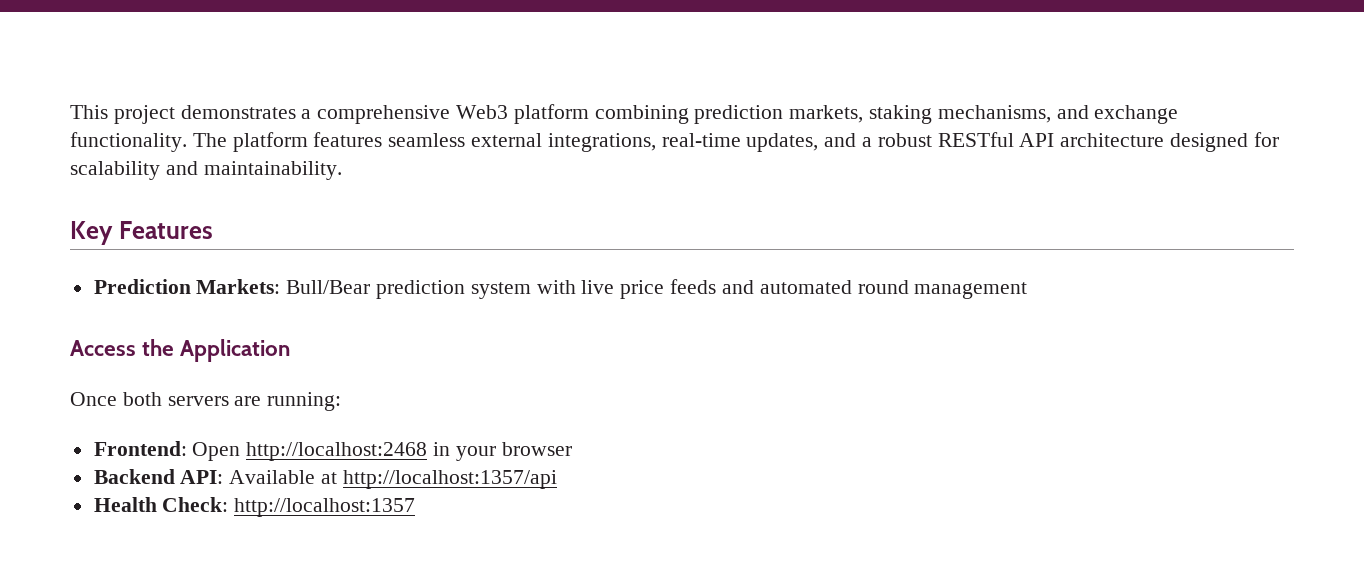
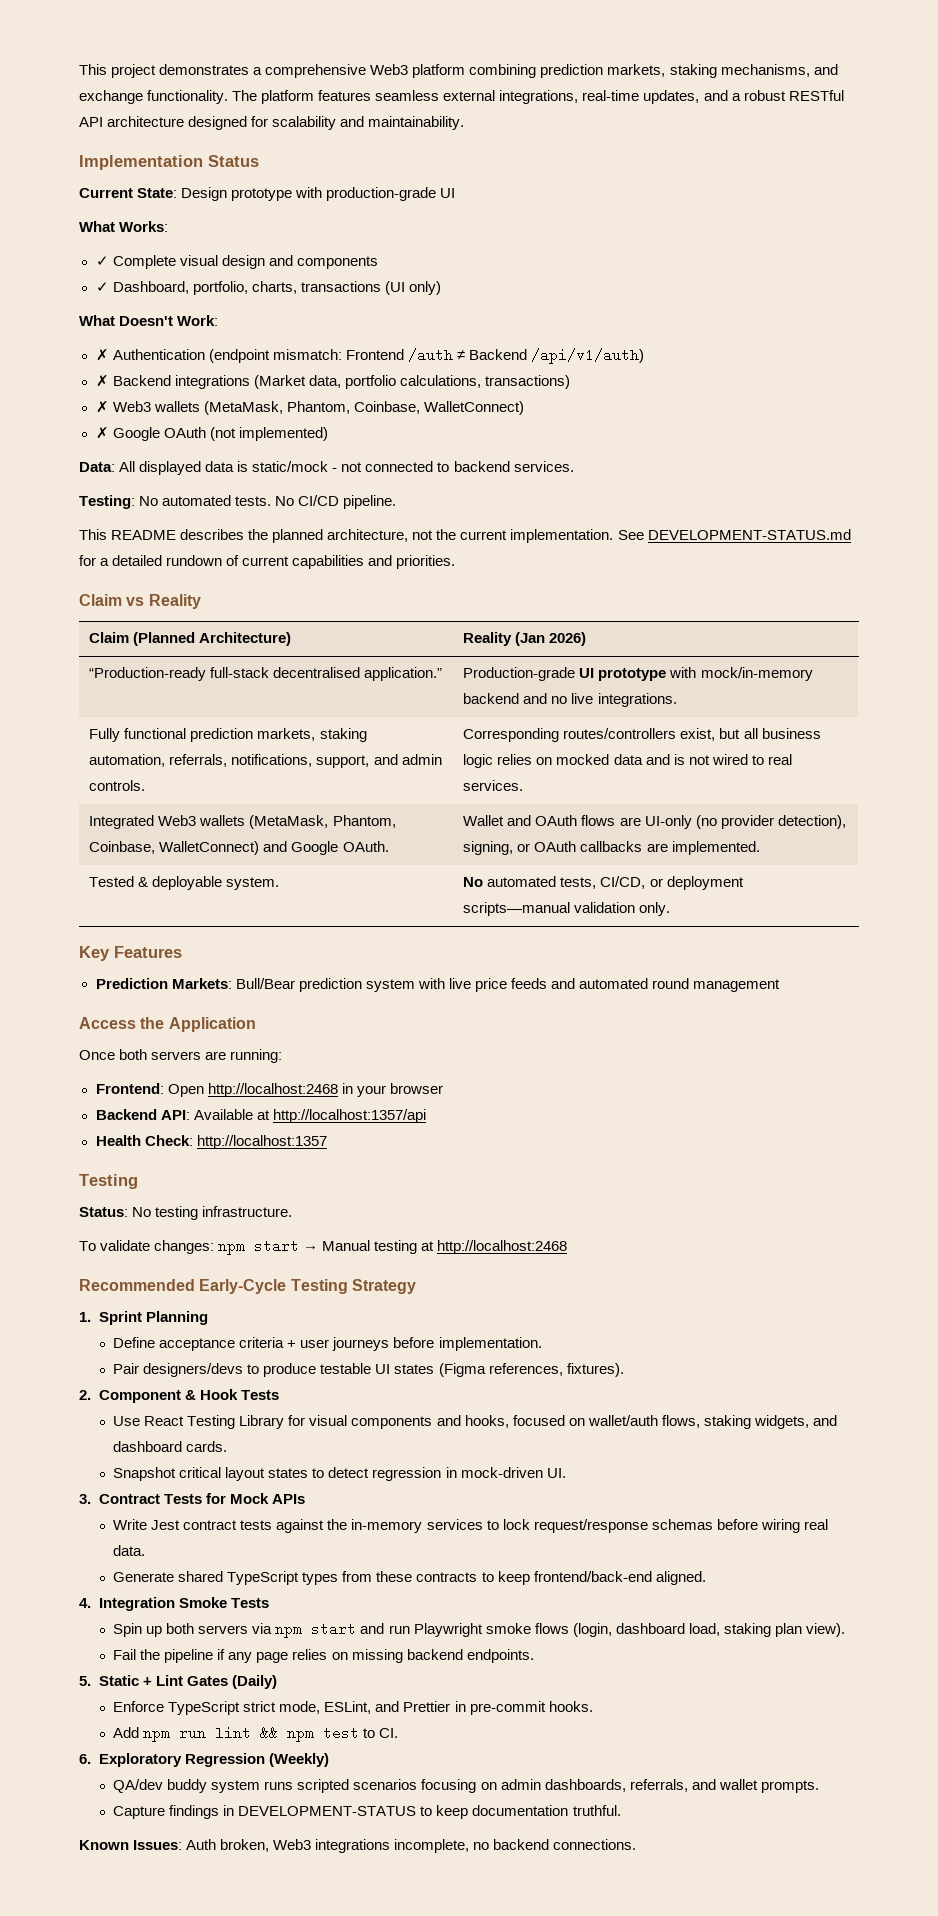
(342, 170) none -> [79,155,259,170] [79,187,456,201] [79,221,169,232] [95,255,378,269] [95,281,441,295] [79,315,219,326] [95,348,644,364] [95,375,570,389] [95,401,524,415] [95,427,328,441] [79,461,574,475] [79,495,397,509] [79,529,851,543] [79,555,456,569] [79,594,201,609] [89,632,292,646] [463,632,587,646] [89,667,443,681] [463,667,813,681] [463,693,677,707] [89,728,367,742] [89,754,442,768] [89,780,146,791] [463,728,821,742] [463,754,792,768] [463,780,524,791] [89,815,396,829] [89,841,389,855] [463,815,846,829] [463,841,760,855] [89,876,280,890] [463,876,744,890] [463,902,671,916] // Implementation Status // Current State: Design prototype with production-grade UI // What Works: // ✓ Complete visual design and components // ✓ Dashboard, portfolio, charts, transactions (UI only) // What Doesn't Work: // ✗ Authentication (endpoint mismatch: Frontend /auth ≠ Backend /api/v1/auth) // ✗ Backend integrations (Market data, portfolio calculations, transactions) // ✗ Web3 wallets (MetaMask, Phantom, Coinbase, WalletConnect) // ✗ Google OAuth (not implemented) // Data: All displayed data is static/mock - not connected to backend services. // Testing: No automated tests. No CI/CD pipeline. // This README describes the planned architecture, not the current implementation. See DEVELOPMENT-STATUS.md for a detailed rundown of current capabilities and priorities. // Claim vs Reality // Claim (Planned Architecture) | Reality (Jan 2026) // “Production-ready full-stack decentralised application.” | Production-grade UI prototype with mock/in-memory backend and no live integrations. // Fully functional prediction markets, staking automation, referrals, notifications, support, and admin controls. | Corresponding routes/controllers exist, but all business logic relies on mocked data and is not wired to real services. // Integrated Web3 wallets (MetaMask, Phantom, Coinbase, WalletConnect) and Google OAuth. | Wallet and OAuth flows are UI-only (no provider detection), signing, or OAuth callbacks are implemented. // Tested & deployable system. | No automated tests, CI/CD, or deployment scripts—manual validation only.
(416, 507) none -> [79,1174,138,1189] [79,1206,293,1220] [79,1239,568,1255] [79,1279,416,1294] [79,1311,208,1325] [113,1337,542,1351] [113,1363,624,1377] [79,1389,279,1403] [113,1415,837,1429] [113,1441,228,1452] [113,1467,566,1481] [79,1493,305,1504] [113,1519,828,1533] [113,1545,146,1556] [113,1571,706,1585] [79,1597,269,1611] [113,1622,845,1638] [113,1649,534,1663] [79,1675,277,1689] [113,1701,593,1715] [113,1726,399,1742] [79,1753,329,1767] [113,1779,819,1793] [113,1805,621,1819] [79,1839,637,1853] // Testing // Status: No testing infrastructure. // To validate changes: npm start → Manual testing at http://localhost:2468 // Recommended Early-Cycle Testing Strategy // 1. Sprint Planning // Define acceptance criteria + user journeys before implementation. // Pair designers/devs to produce testable UI states (Figma references, fixtures). // 2. Component & Hook Tests // Use React Testing Library for visual components and hooks, focused on wallet/auth flows, staking widgets, and dashboard cards. // Snapshot critical layout states to detect regression in mock-driven UI. // 3. Contract Tests for Mock APIs // Write Jest contract tests against the in-memory services to lock request/response schemas before wiring real data. // Generate shared TypeScript types from these contracts to keep frontend/back-end aligned. // 4. Integration Smoke Tests // Spin up both servers via npm start and run Playwright smoke flows (login, dashboard load, staking plan view). // Fail the pipeline if any page relies on missing backend endpoints. // 5. Static + Lint Gates (Daily) // Enforce TypeScript strict mode, ESLint, and Prettier in pre-commit hooks. // Add npm run lint && npm test to CI. // 6. Exploratory Regression (Weekly) // QA/dev buddy system runs scripted scenarios focusing on admin dashboards, referrals, and wallet prompts. // Capture findings in DEVELOPMENT-STATUS to keep documentation truthful. // Known Issues: Auth broken, Web3 integrations incomplete, no backend connections.

